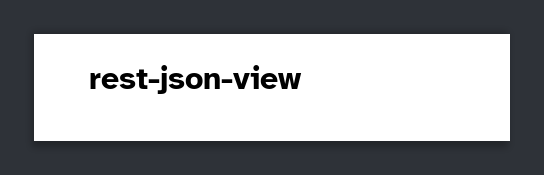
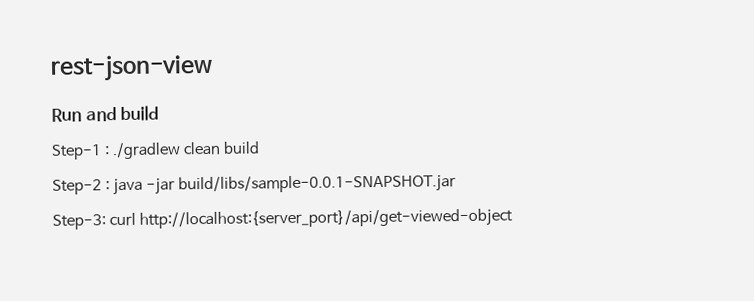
(302, 79) none -> [51,105,160,122] [51,141,260,160] [52,174,456,196] [52,208,513,230] // Run and build // Step-1 : ./gradlew clean build // Step-2 : java -jar build/libs/sample-0.0.1-SNAPSHOT.jar // Step-3: curl http://localhost:{server_port}/api/get-viewed-object

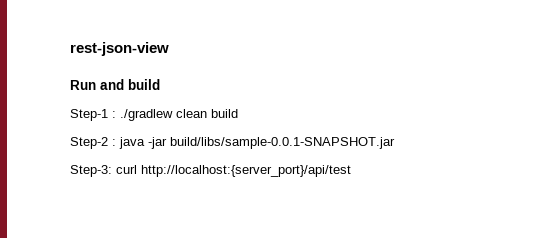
[138,208,513,230] http://localhost:{server_port}/api/get-viewed-object -> [141,165,351,177] http://localhost:{server_port}/api/test

